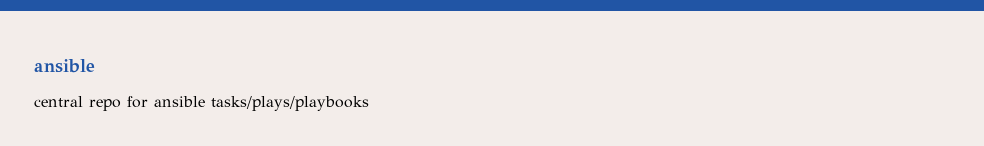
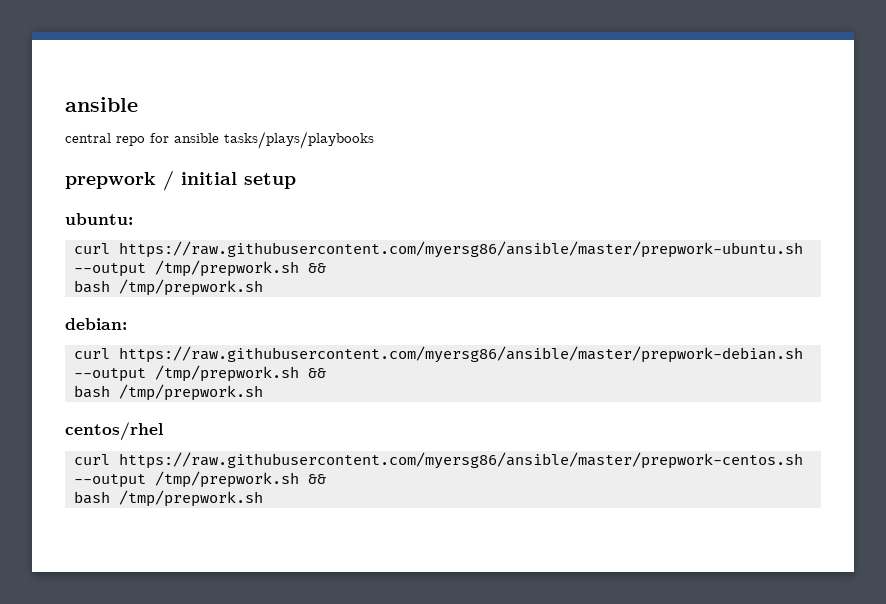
(369, 103) none -> [65,170,296,191] [65,213,133,225] [74,241,803,258] [74,260,326,277] [74,279,263,296] [65,318,127,330] [74,346,803,363] [74,365,326,382] [74,384,263,401] [65,422,163,441] [74,452,803,469] [74,471,326,488] [74,490,263,507] // prepwork / initial setup // ubuntu: // curl https://raw.githubusercontent.com/myersg86/ansible/master/prepwork-ubuntu.sh --output /tmp/prepwork.sh && // bash /tmp/prepwork.sh // debian: // curl https://raw.githubusercontent.com/myersg86/ansible/master/prepwork-debian.sh --output /tmp/prepwork.sh && // bash /tmp/prepwork.sh // centos/rhel // curl https://raw.githubusercontent.com/myersg86/ansible/master/prepwork-centos.sh --output /tmp/prepwork.sh && // bash /tmp/prepwork.sh

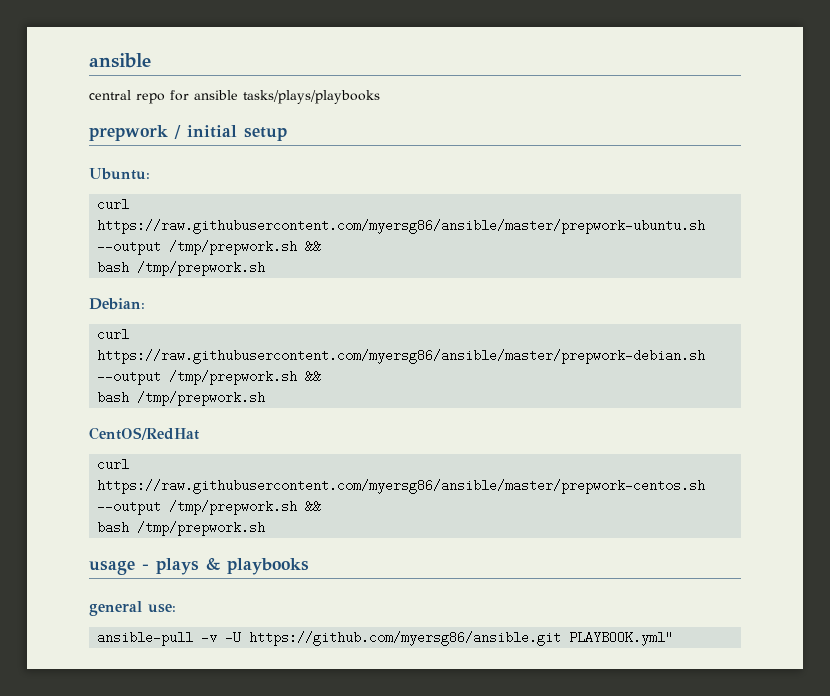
[65,213,133,225] ubuntu: -> [89,168,150,180] Ubuntu:
[65,318,127,330] debian: -> [89,298,145,310] Debian:
[65,422,163,441] centos/rhel -> [89,427,199,440] CentOS/RedHat
(263, 498) none -> [89,557,309,575] [89,601,176,616] [97,631,674,646] // usage - plays & playbooks // general use: // ansible-pull -v -U https://github.com/myersg86/ansible.git PLAYBOOK.yml"

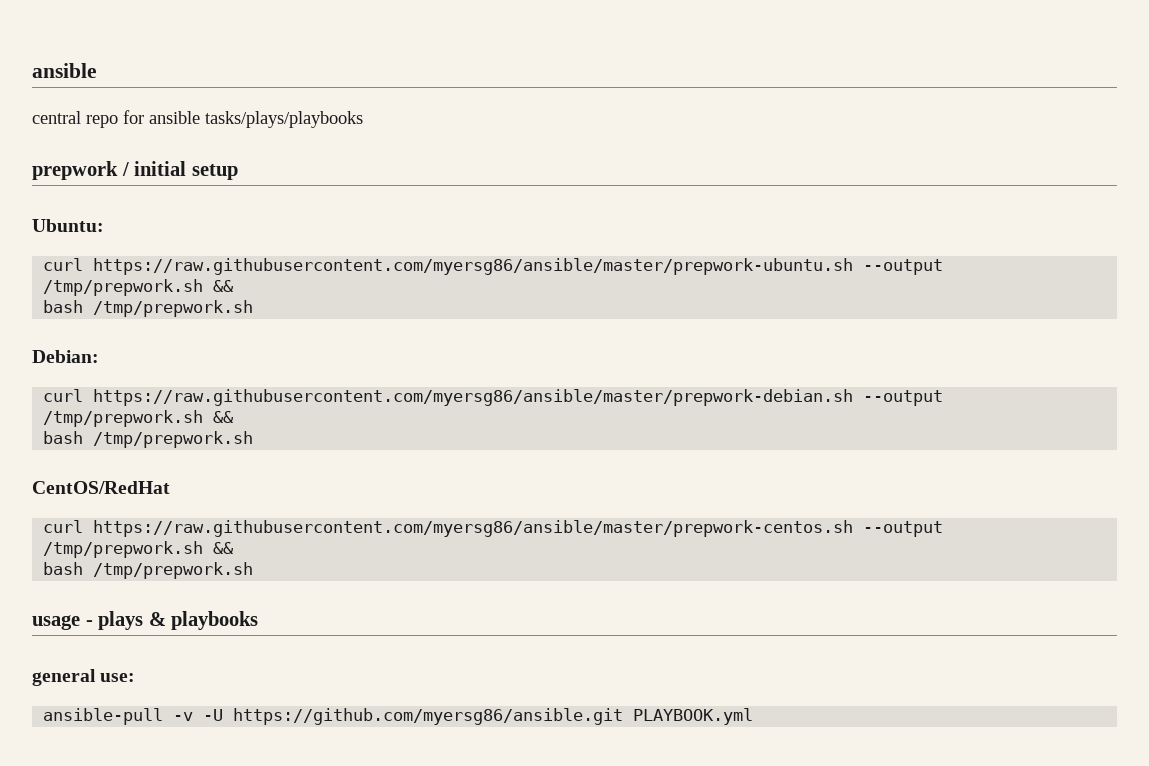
[569,631,674,646] PLAYBOOK.yml" -> [633,708,754,725] PLAYBOOK.yml

